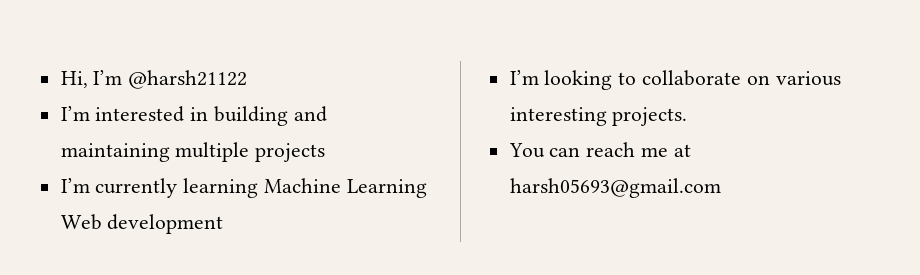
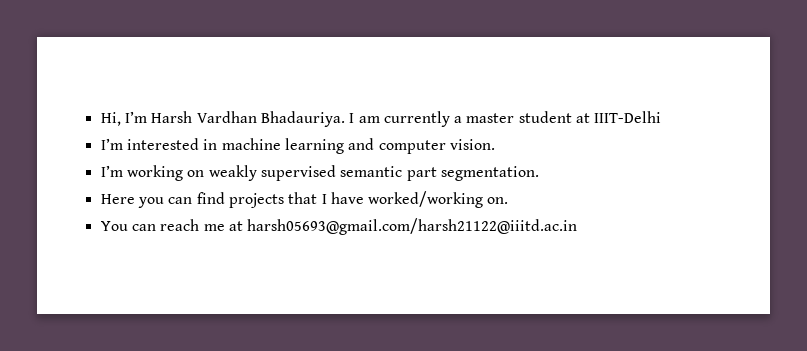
[128,70,248,89] [60,106,327,126] [60,142,326,162] [60,178,427,198] [60,214,224,234] [509,70,841,90] [509,107,688,126] @harsh21122 // I’m interested in building and maintaining multiple projects // I’m currently learning Machine Learning Web development // I’m looking to collaborate on various interesting projects. -> [151,111,662,127] [100,138,495,154] [100,165,539,181] [100,191,509,208] Harsh Vardhan Bhadauriya. I am currently a master student at IIIT-Delhi // I’m interested in machine learning and computer vision. // I’m working on weakly supervised semantic part segmentation. // Here you can find projects that I have worked/working on.
[509,178,721,198] harsh05693@gmail.com -> [247,218,578,235] harsh05693@gmail.com/harsh21122@iiitd.ac.in

